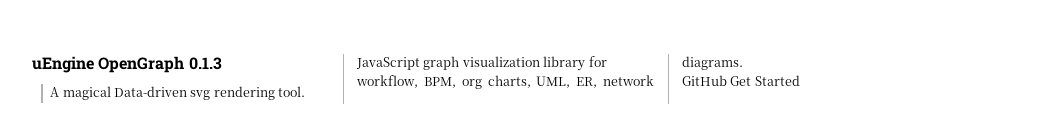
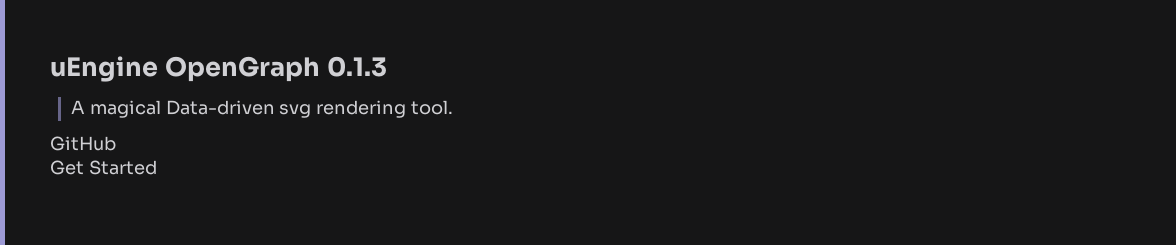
[356,56,607,71] [356,75,654,89] [682,56,743,70] [682,75,727,86] JavaScript graph visualization library for workflow, BPM, org charts, UML, ER, network diagrams. // GitHub -> [50,136,116,151] GitHub //

